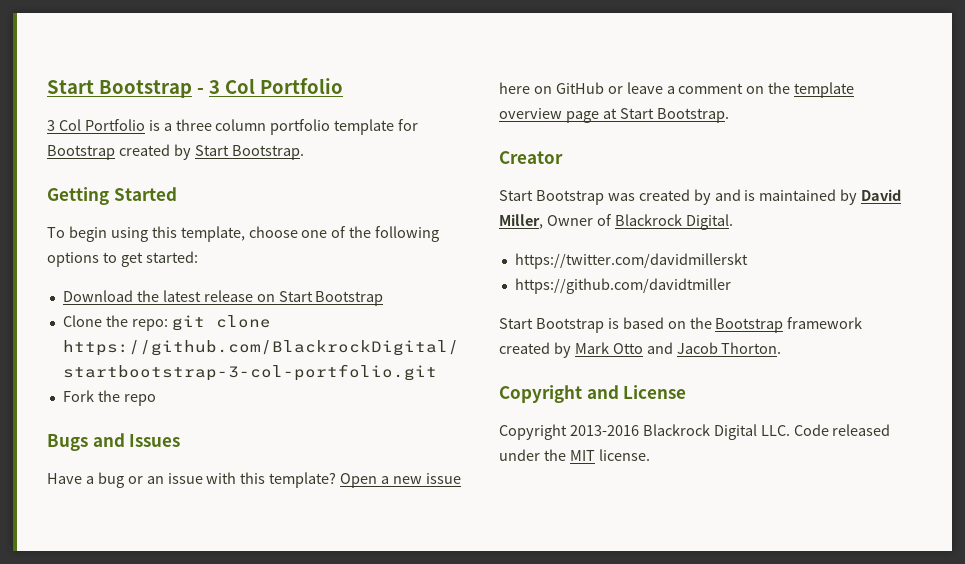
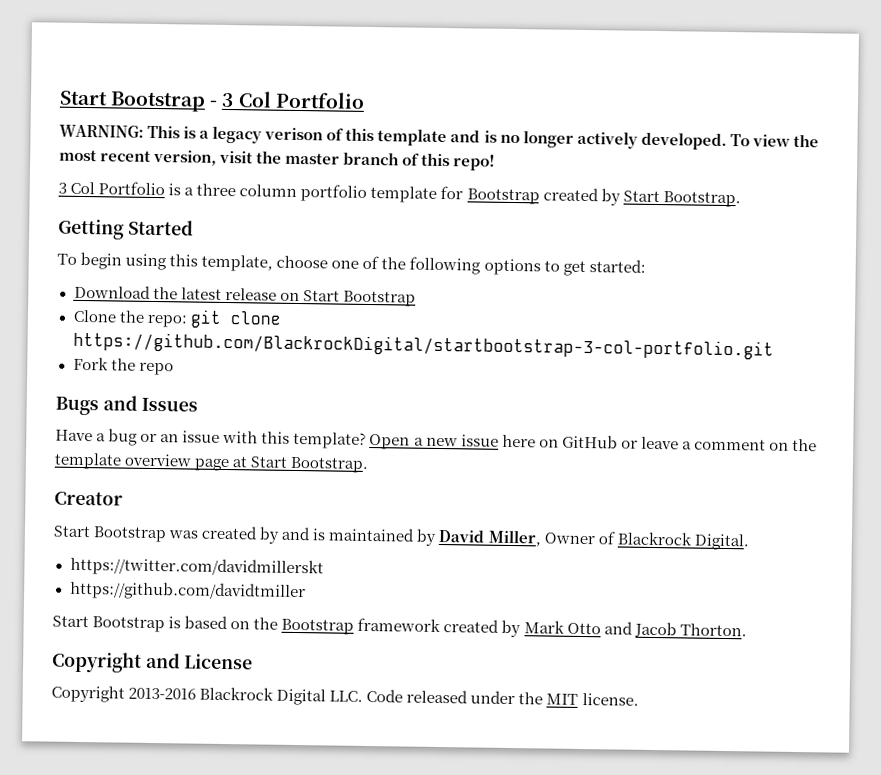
(343, 86) none -> [59,124,819,150] [59,149,496,171] // WARNING: This is a legacy verison of this template and is no longer actively developed. To view the most recent version, visit the master branch of this repo!

